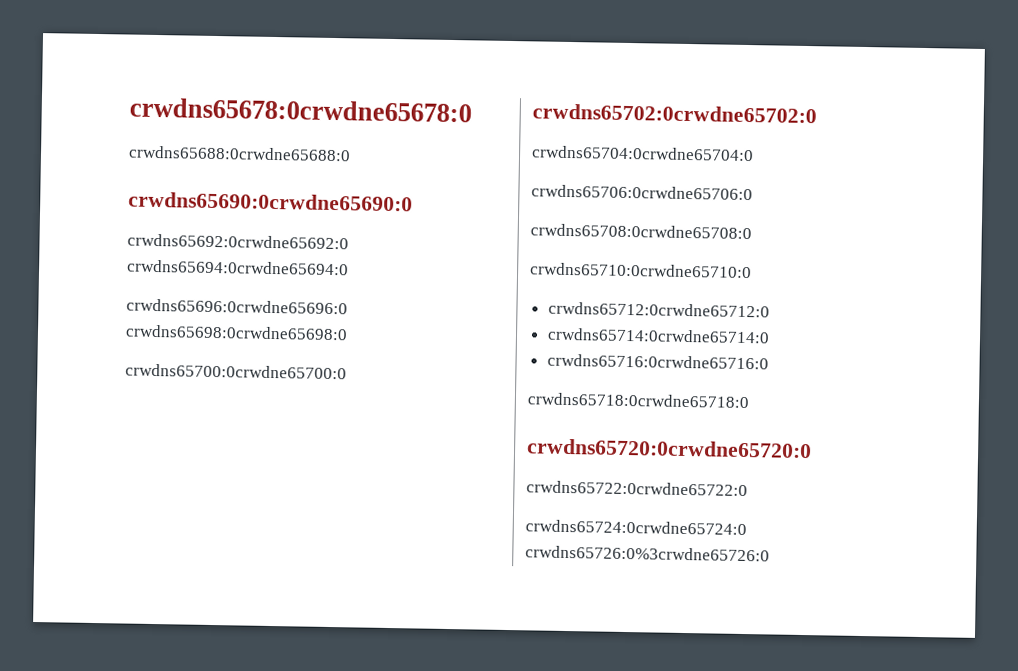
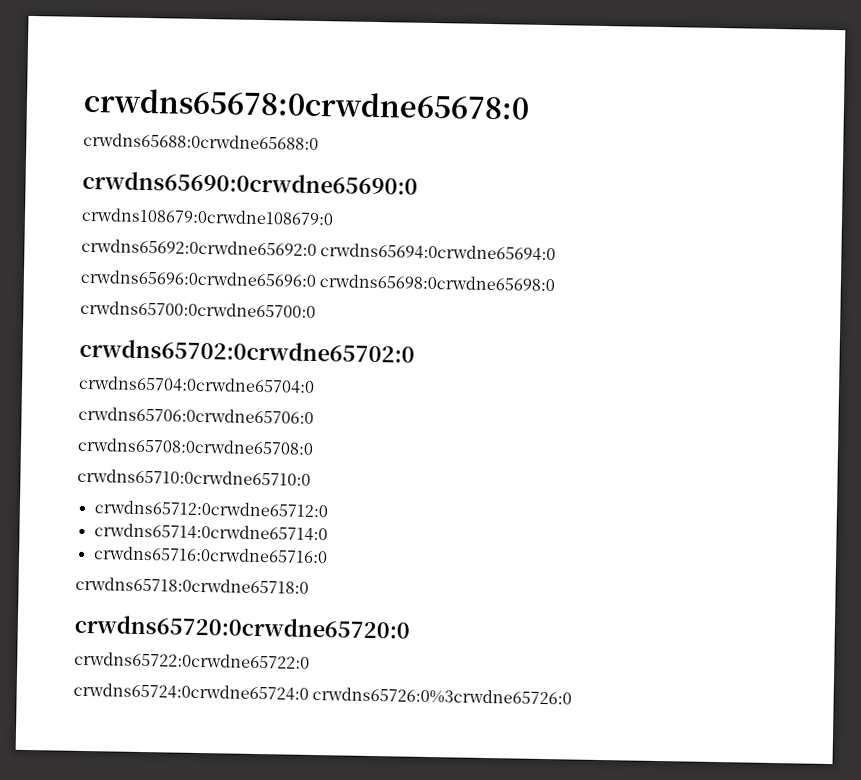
(413, 201) none -> [81,207,334,226] // crwdns108679:0crwdne108679:0

